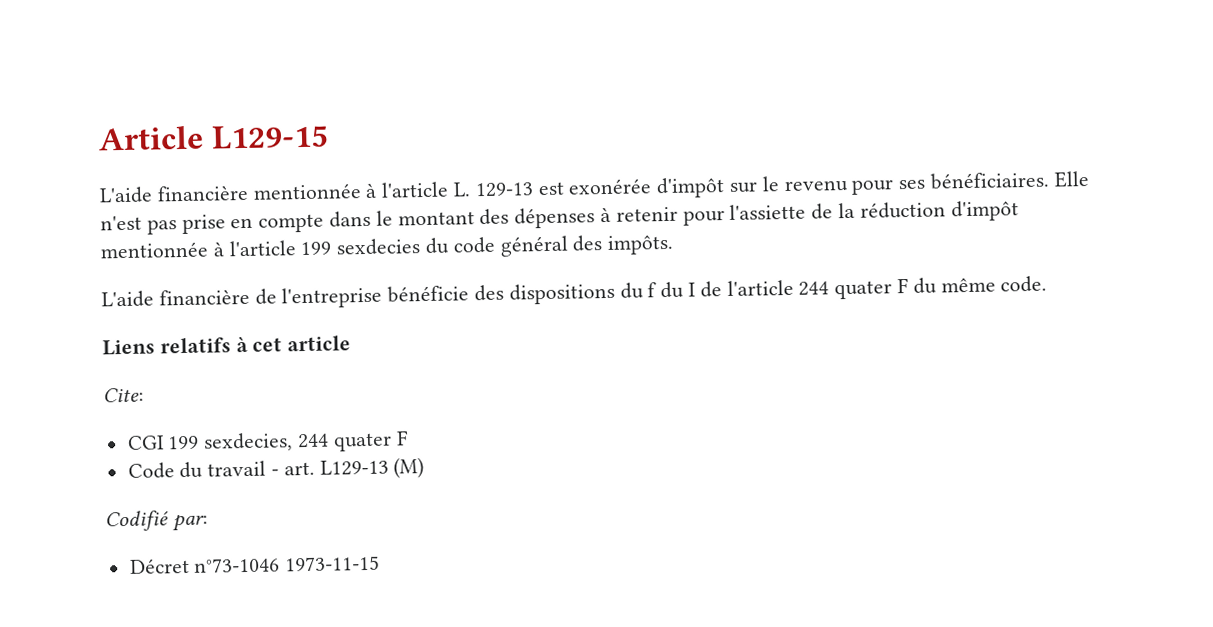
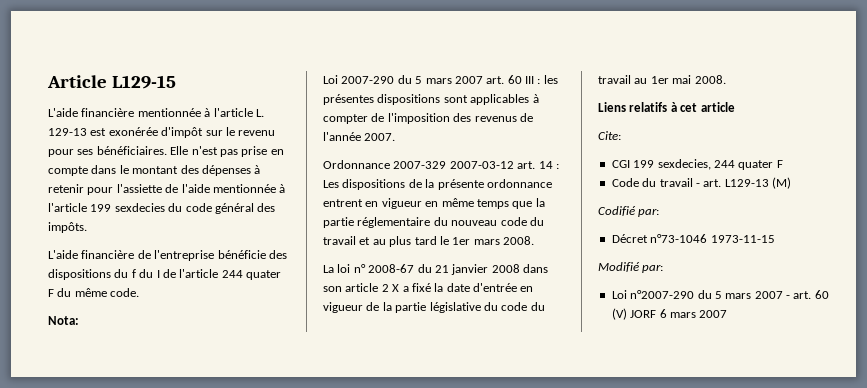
[838,200,1019,222] la réduction d'impôt -> [181,184,210,193] l'aide
(1048, 284) none -> [48,316,79,325] [323,75,558,84] [323,94,539,105] [323,113,533,124] [323,132,396,141] [323,160,559,169] [323,179,552,190] [323,198,545,209] [323,217,544,228] [323,236,534,247] [323,264,548,275] [323,283,534,292] [323,302,545,313] [598,75,726,84] // Nota: // Loi 2007-290 du 5 mars 2007 art. 60 III : les présentes dispositions sont applicables à compter de l'imposition des revenus de l'année 2007. // Ordonnance 2007-329 2007-03-12 art. 14 : Les dispositions de la présente ordonnance entrent en vigueur en même temps que la partie réglementaire du nouveau code du travail et au plus tard le 1er mars 2008. // La loi n° 2008-67 du 21 janvier 2008 dans son article 2 X a fixé la date d'entrée en vigueur de la partie législative du code du travail au 1er mai 2008.
(381, 563) none -> [598,262,664,273] [611,290,829,299] [611,308,728,320] // Modifié par: // Loi n°2007-290 du 5 mars 2007 - art. 60 (V) JORF 6 mars 2007

